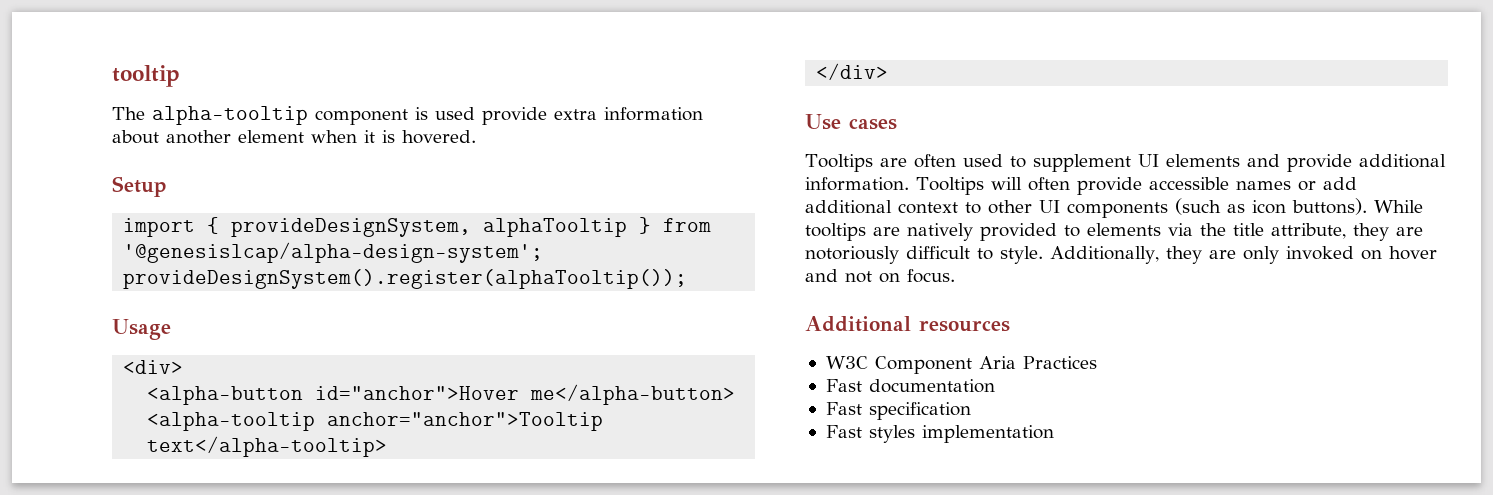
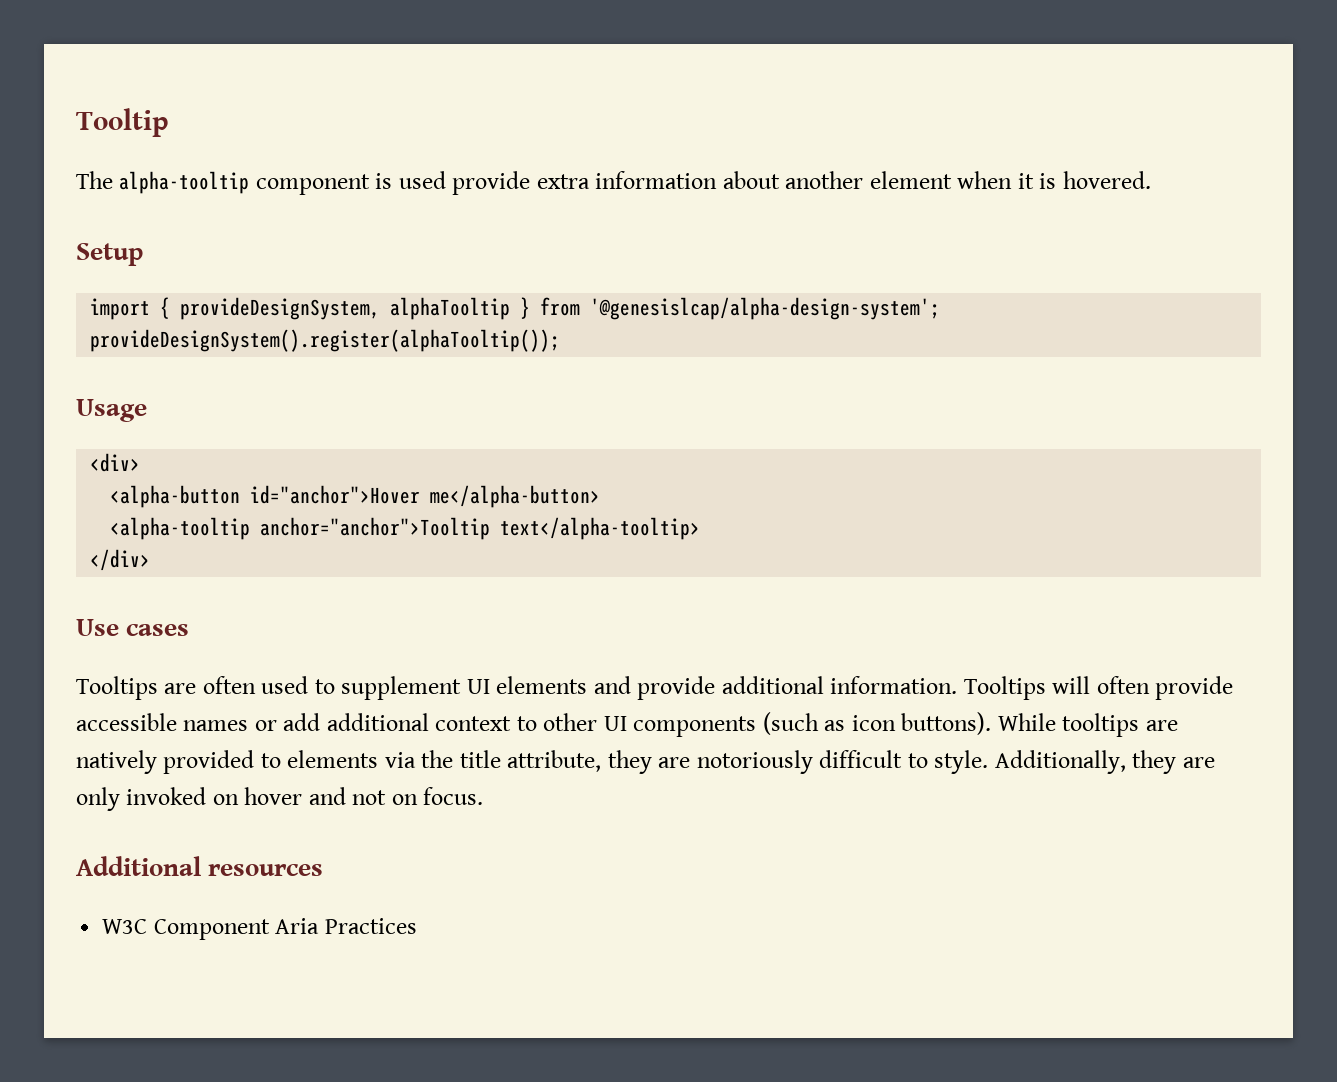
[112,65,180,87] tooltip -> [76,108,169,137] Tooltip
[825,379,995,393] [825,402,971,420] [825,425,1054,443] // Fast documentation // Fast specification // Fast styles implementation -> (417, 926) none

